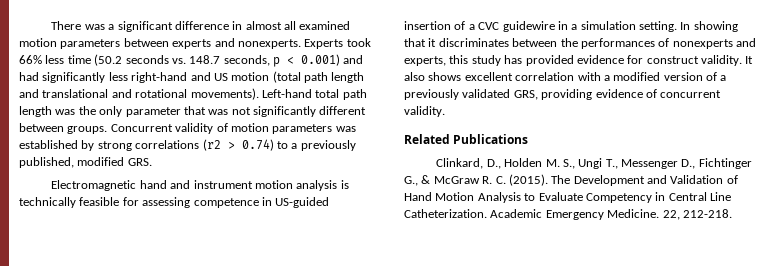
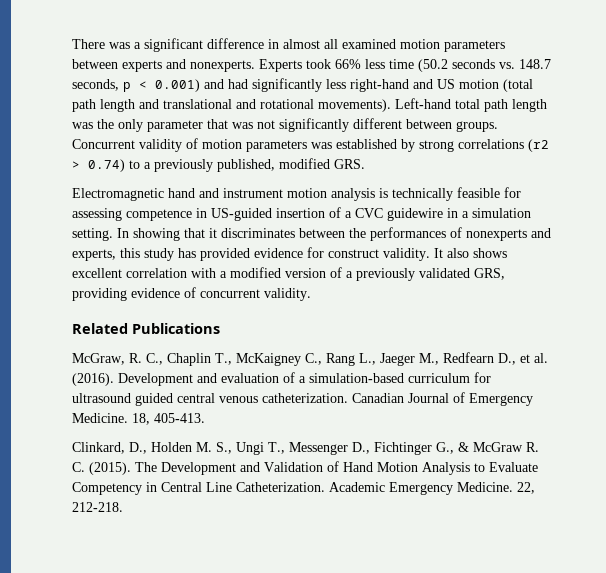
(529, 139) none -> [72,352,548,366] [72,372,491,386] [72,392,533,406] [72,413,205,425] // McGraw, R. C., Chaplin T., McKaigney C., Rang L., Jaeger M., Redfearn D., et al. (2016). Development and evaluation of a simulation-based curriculum for ultrasound guided central venous catheterization. Canadian Journal of Emergency Medicine. 18, 405-413.

